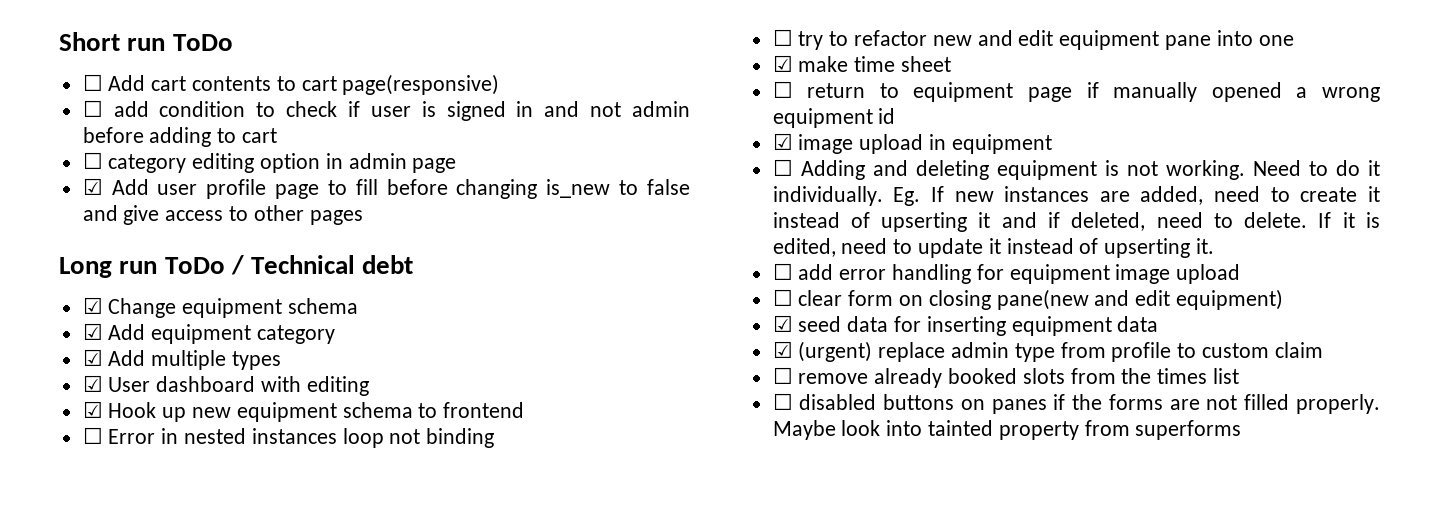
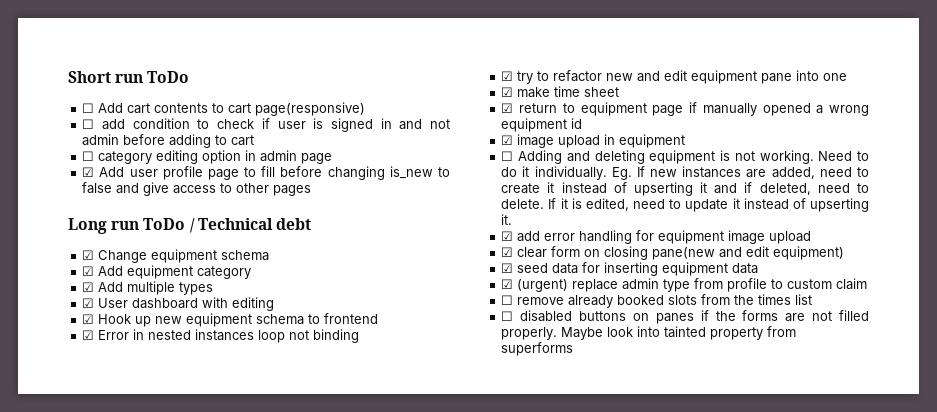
[82,427,103,444] ☐ -> [82,330,95,340] ☑
[772,29,793,46] ☐ -> [501,71,514,81] ☑
[772,81,793,98] ☐ -> [501,103,514,113] ☑
[772,263,793,280] ☐ -> [501,231,514,241] ☑
[772,289,793,306] ☐ -> [501,247,514,257] ☑

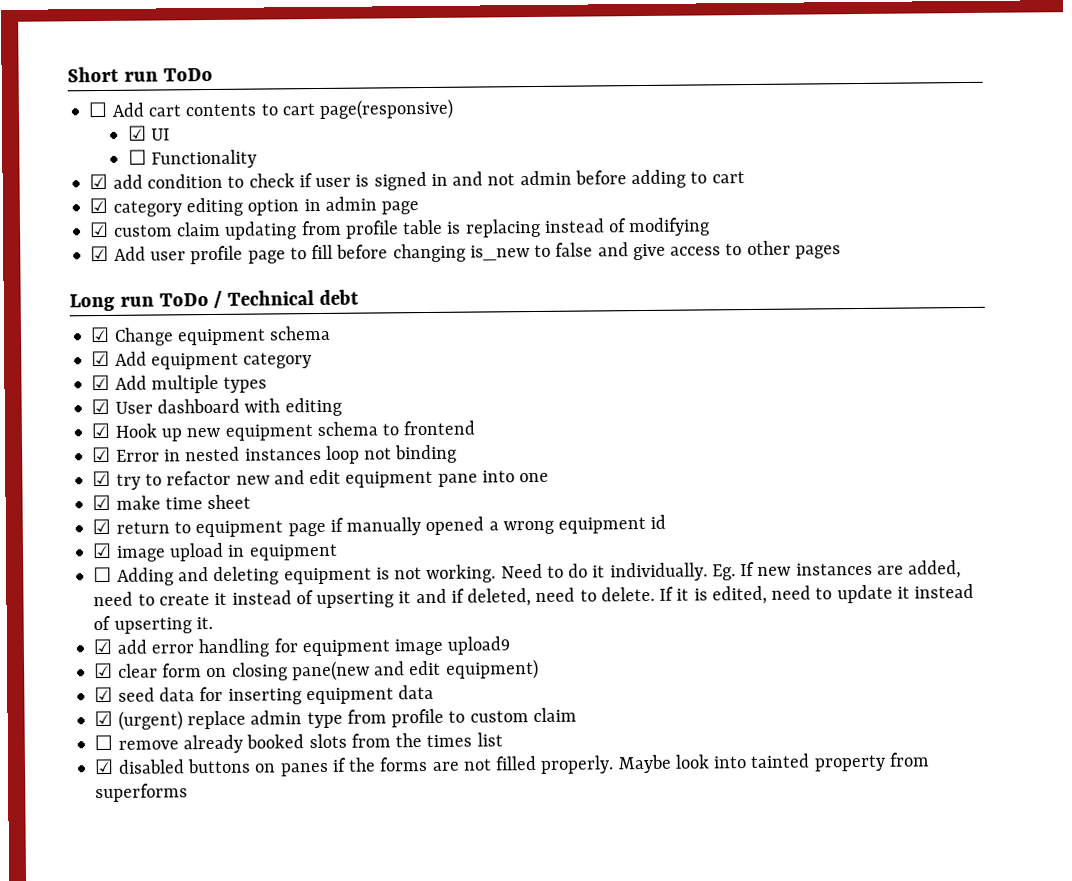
[82,119,95,129] // ☐ -> [127,125,170,141] [127,149,257,169] [89,173,109,190] // ☑ UI // ☐ Functionality // ☑
[82,151,95,161] ☐ -> [89,197,109,214] ☑
(333, 158) none -> [89,217,711,240] // ☑ custom claim updating from profile table is replacing instead of modifying
[769,231,812,244] upload -> [447,636,511,655] upload9
[501,311,514,321] ☐ -> [94,758,115,775] ☑

